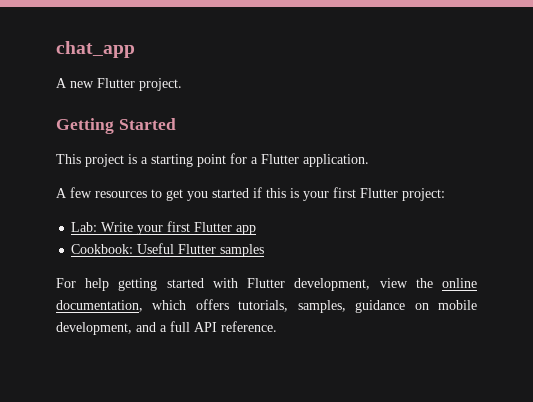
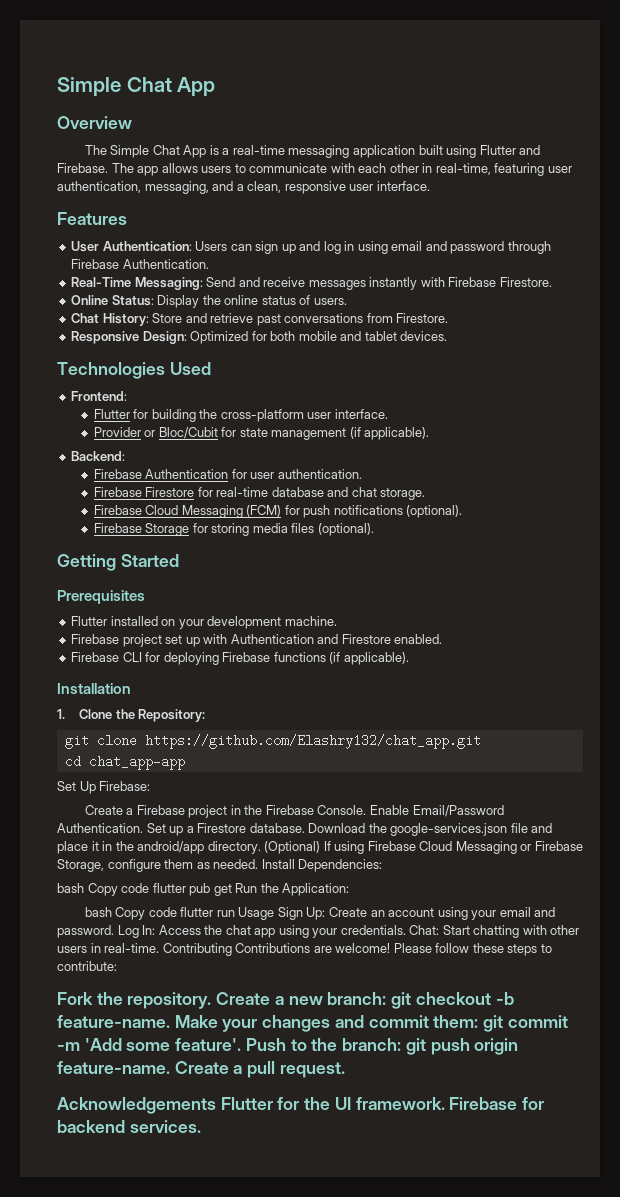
[56,41,135,58] [56,78,182,91] [56,118,176,134] [56,153,369,167] [56,187,445,201] [71,221,257,235] [71,243,265,257] [56,278,478,291] [56,299,477,313] [56,321,277,335] chat_app // A new Flutter project. // Getting Started // This project is a starting point for a Flutter application. // A few resources to get you started if this is your first Flutter project: // Lab: Write your first Flutter app // Cookbook: Useful Flutter samples // For help getting started with Flutter development, view the online documentation, which offers tutorials, samples, guidance on mobile development, and a full API reference. -> [57,77,216,96] [57,116,132,129] [84,145,541,158] [57,163,572,176] [57,181,430,194] [57,212,127,225] [71,241,551,254] [71,259,209,269] [71,277,552,290] [71,295,347,308] [71,313,449,326] [71,331,448,344] [57,362,211,379] [71,391,128,401] [93,409,388,422] [93,427,430,440] [71,451,126,461] [93,469,362,479] [93,487,426,500] [93,505,463,518] [93,523,374,536] [57,554,179,571] [57,590,145,604] [71,616,337,629] [71,634,443,647] [71,652,409,665] [57,683,131,694] [57,709,206,722] [64,734,481,749] [64,755,185,770] [57,781,151,794] [84,805,504,818] [57,823,553,836] [57,841,583,854] [57,859,383,872] [57,883,350,896] [84,907,556,920] [57,925,580,938] [57,943,552,956] [57,961,117,971] [57,992,514,1009] [57,1015,568,1032] [57,1038,519,1055] [57,1061,345,1078] [57,1097,545,1114] [57,1120,201,1133] Simple Chat App // Overview // The Simple Chat App is a real-time messaging application built using Flutter and Firebase. The app allows users to communicate with each other in real-time, featuring user authentication, messaging, and a clean, responsive user interface. // Features // User Authentication: Users can sign up and log in using email and password through Firebase Authentication. // Real-Time Messaging: Send and receive messages instantly with Firebase Firestore. // Online Status: Display the online status of users. // Chat History: Store and retrieve past conversations from Firestore. // Responsive Design: Optimized for both mobile and tablet devices. // Technologies Used // Frontend: // Flutter for building the cross-platform user interface. // Provider or Bloc/Cubit for state management (if applicable). // Backend: // Firebase Authentication for user authentication. // Firebase Firestore for real-time database and chat storage. // Firebase Cloud Messaging (FCM) for push notifications (optional). // Firebase Storage for storing media files (optional). // Getting Started // Prerequisites // Flutter installed on your development machine. // Firebase project set up with Authentication and Firestore enabled. // Firebase CLI for deploying Firebase functions (if applicable). // Installation // 1. Clone the Repository: // git clone https://github.com/Elashry132/chat_app.git // cd chat_app-app // Set Up Firebase: // Create a Firebase project in the Firebase Console. Enable Email/Password Authentication. Set up a Firestore database. Download the google-services.json file and place it in the android/app directory. (Optional) If using Firebase Cloud Messaging or Firebase Storage, configure them as needed. Install Dependencies: // bash Copy code flutter pub get Run the Application: // bash Copy code flutter run Usage Sign Up: Create an account using your email and password. Log In: Access the chat app using your credentials. Chat: Start chatting with other users in real-time. Contributing Contributions are welcome! Please follow these steps to contribute: // Fork the repository. Create a new branch: git checkout -b feature-name. Make your changes and commit them: git commit -m 'Add some feature'. Push to the branch: git push origin feature-name. Create a pull request. // Acknowledgements Flutter for the UI framework. Firebase for backend services.

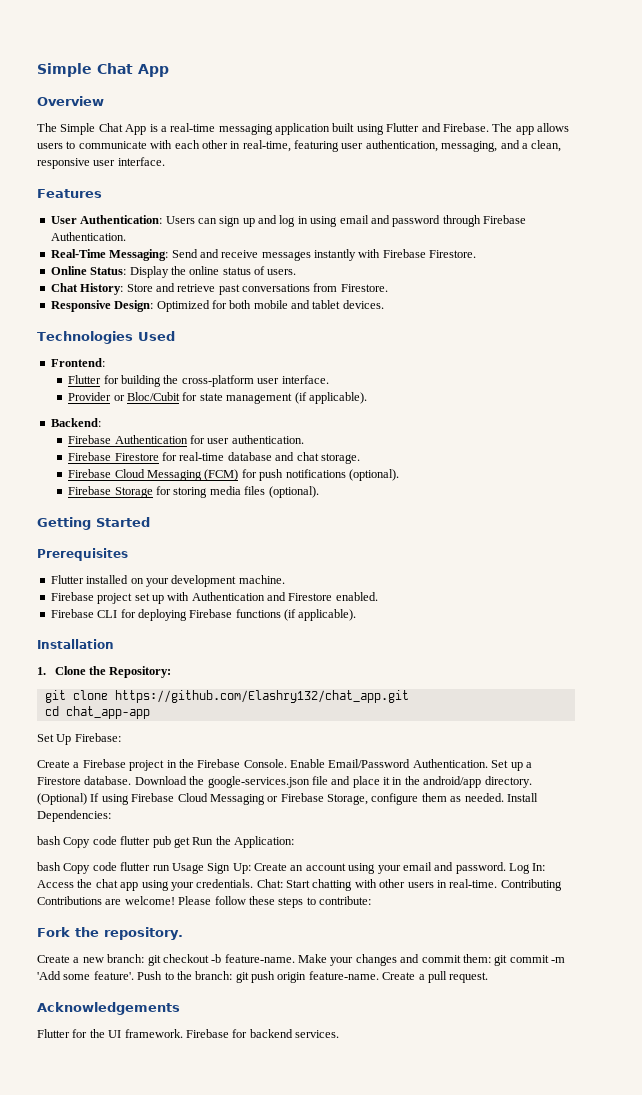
(212, 1000) none -> (183, 933) //
(216, 1105) none -> (180, 1008) //

